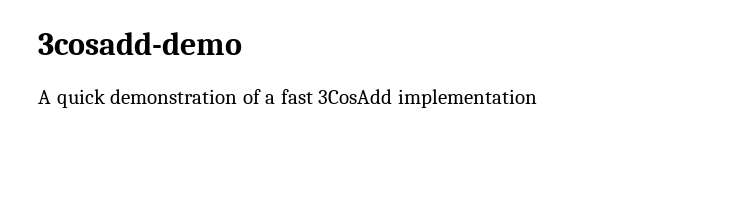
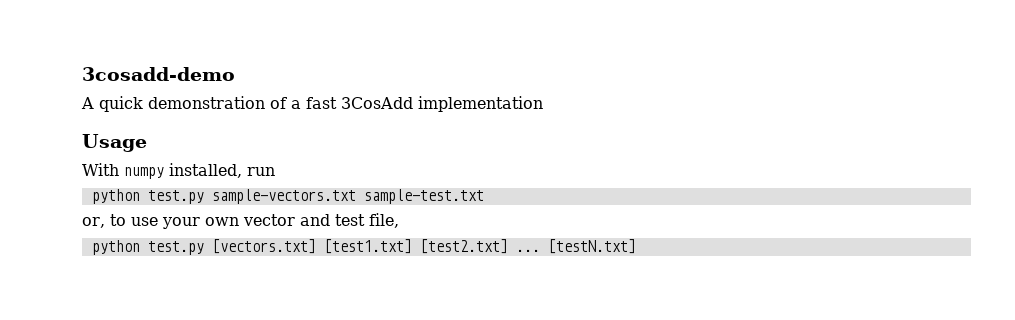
(537, 98) none -> [82,134,147,152] [82,163,275,179] [91,189,484,204] [82,213,399,229] [91,239,636,255] // Usage // With numpy installed, run // python test.py sample-vectors.txt sample-test.txt // or, to use your own vector and test file, // python test.py [vectors.txt] [test1.txt] [test2.txt] ... [testN.txt]

